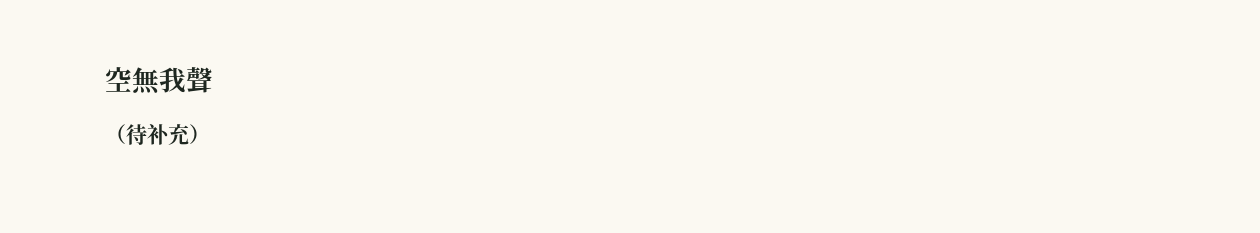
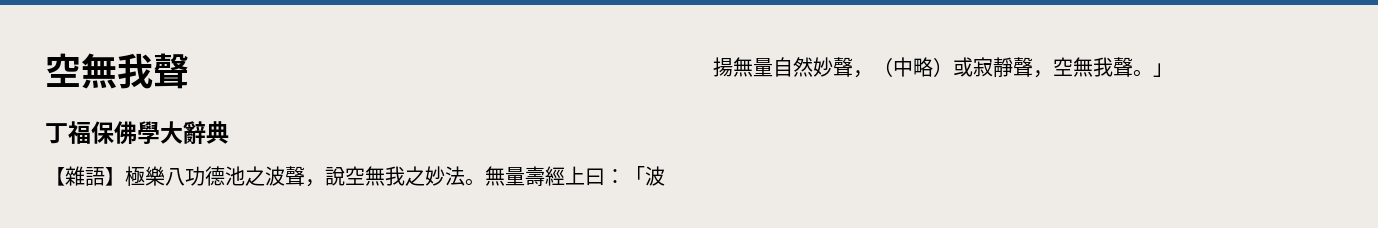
[105,124,210,145] （待补充） -> [45,121,229,145] [45,166,665,187] [713,57,1173,78] 丁福保佛學大辭典 // 【雜語】極樂八功德池之波聲，說空無我之妙法。無量壽經上曰：「波揚無量自然妙聲，（中略）或寂靜聲，空無我聲。」

